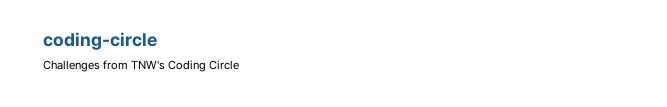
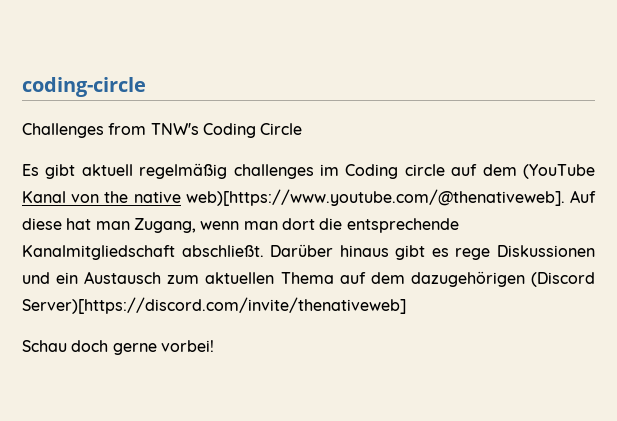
(240, 65) none -> [22,163,596,179] [22,189,596,206] [22,218,459,233] [22,244,595,260] [22,271,595,287] [22,297,406,314] [22,340,214,355] // Es gibt aktuell regelmäßig challenges im Coding circle auf dem (YouTube Kanal von the native web)[https://www.youtube.com/@thenativeweb]. Auf diese hat man Zugang, wenn man dort die entsprechende Kanalmitgliedschaft abschließt. Darüber hinaus gibt es rege Diskussionen und ein Austausch zum aktuellen Thema auf dem dazugehörigen (Discord Server)[https://discord.com/invite/thenativeweb] // Schau doch gerne vorbei!

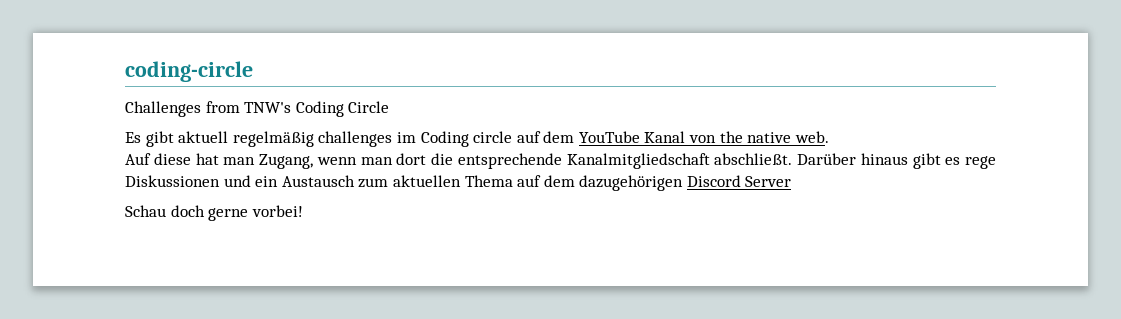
[523,164,596,179] (YouTube -> [578,131,640,143] YouTube
[185,189,565,206] web)[https://www.youtube.com/@thenativeweb]. -> [794,131,829,143] web. //
[530,272,595,287] [22,297,406,314] (Discord Server)[https://discord.com/invite/thenativeweb] -> [686,175,792,187] Discord Server

